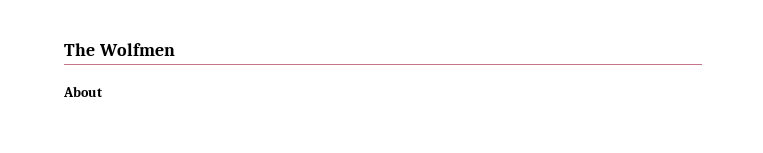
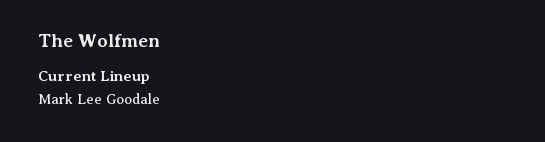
[63,86,103,97] About -> [38,70,151,84] [38,93,160,104] Current Lineup // Mark Lee Goodale

